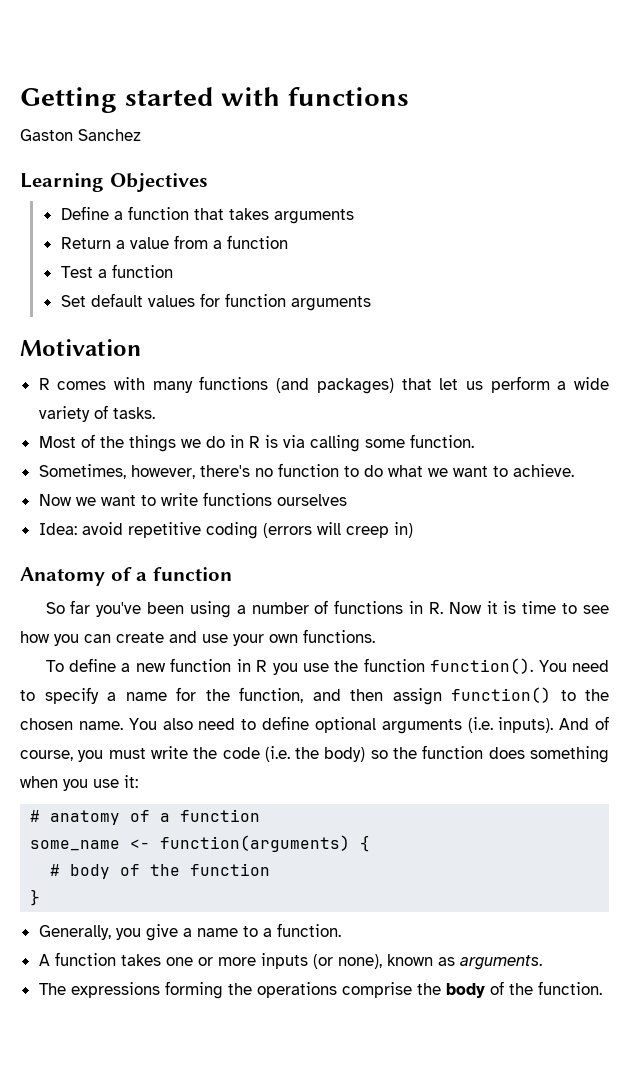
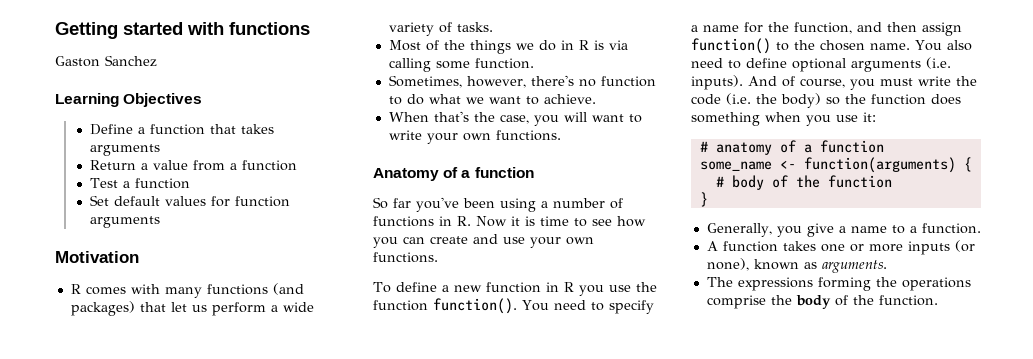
[38,492,347,506] [38,522,413,539] Now we want to write functions ourselves // Idea: avoid repetitive coding (errors will creep in) -> [388,111,642,126] [388,130,561,144] When that's the case, you will want to write your own functions.

